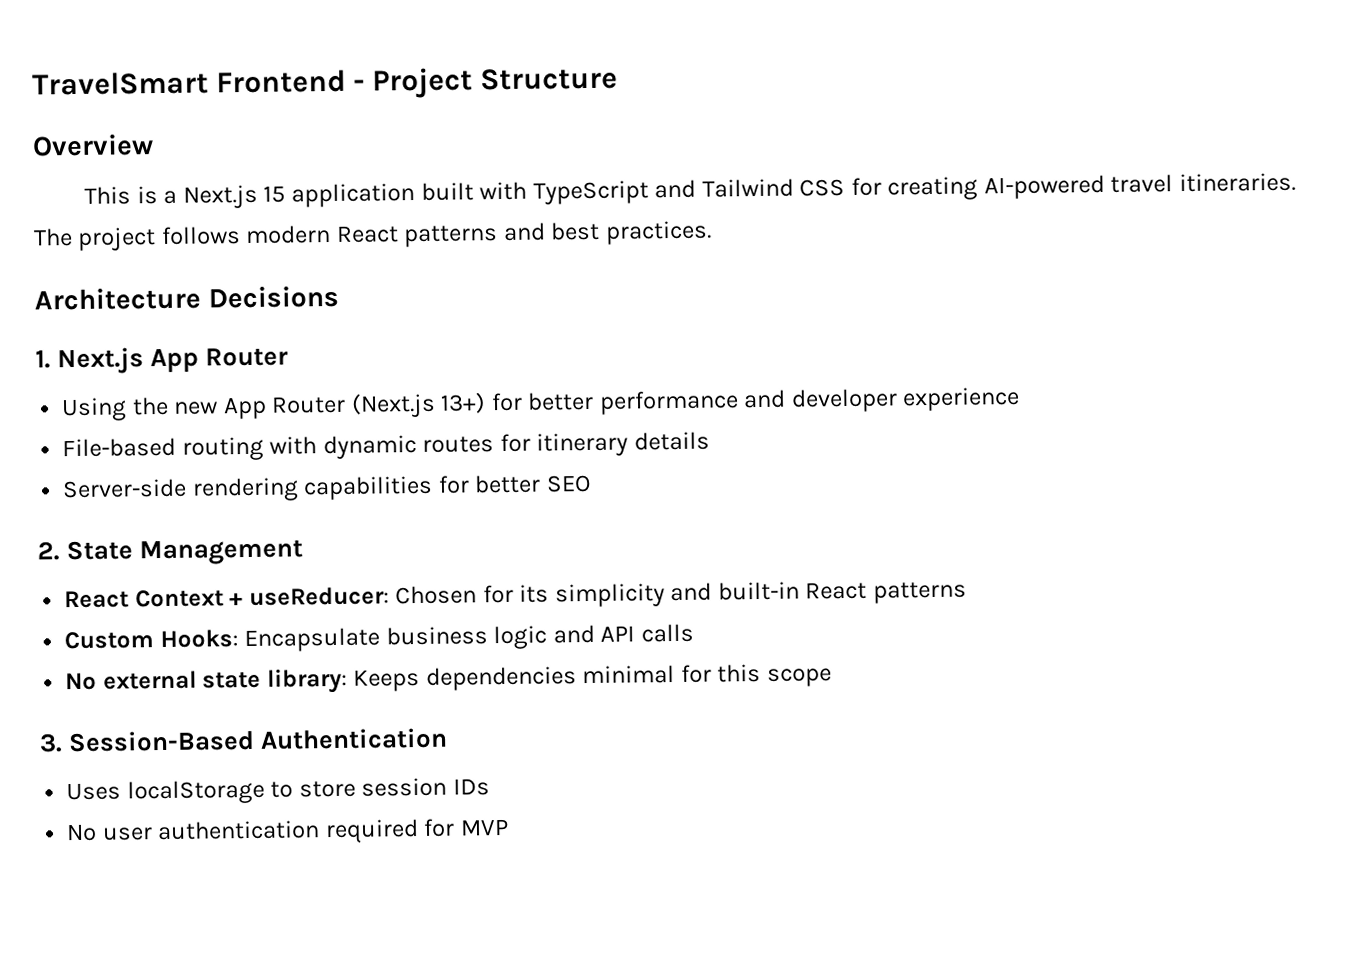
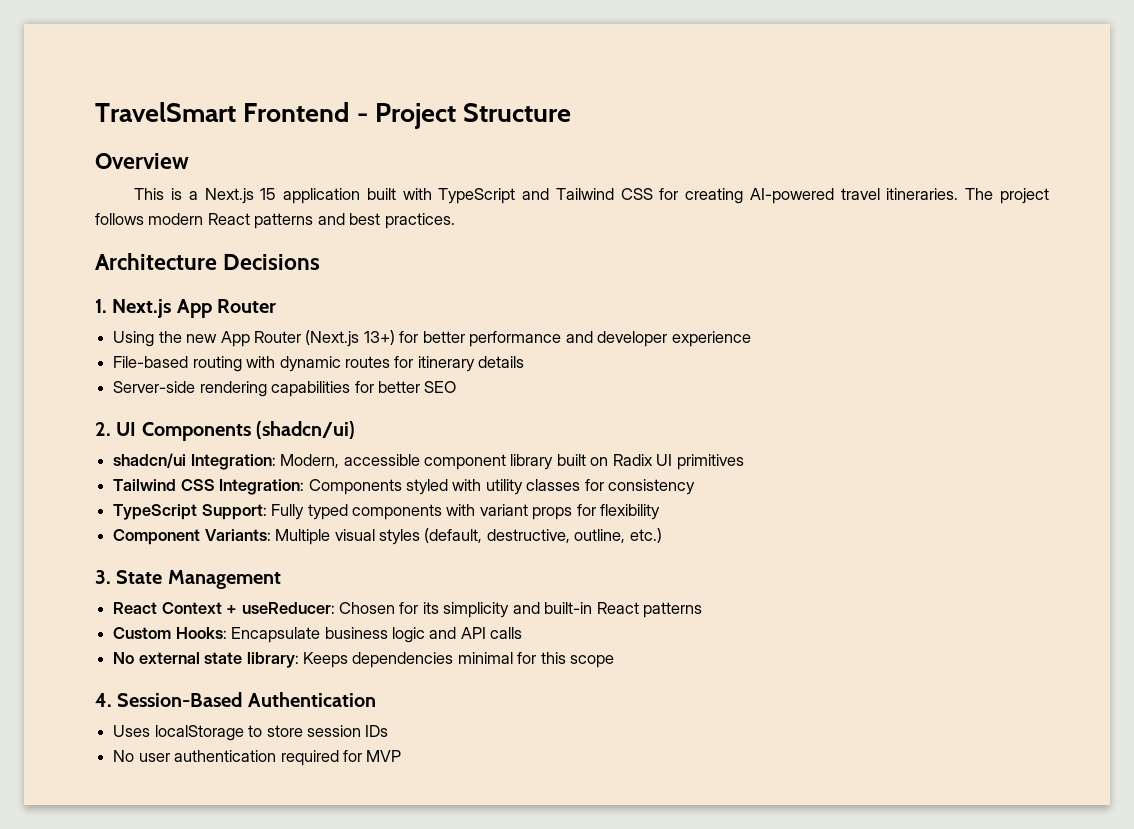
(60, 551) none -> [116,421,356,441] [113,453,744,470] [113,479,696,495] [113,504,661,520] [113,528,662,545] [95,570,111,584] UI Components (shadcn/ui) // shadcn/ui Integration: Modern, accessible component library built on Radix UI primitives // Tailwind CSS Integration: Components styled with utility classes for consistency // TypeScript Support: Fully typed components with variant props for flexibility // Component Variants: Multiple visual styles (default, destructive, outline, etc.) // 3.
[39,733,63,753] 3. -> [95,693,112,707] 4.

